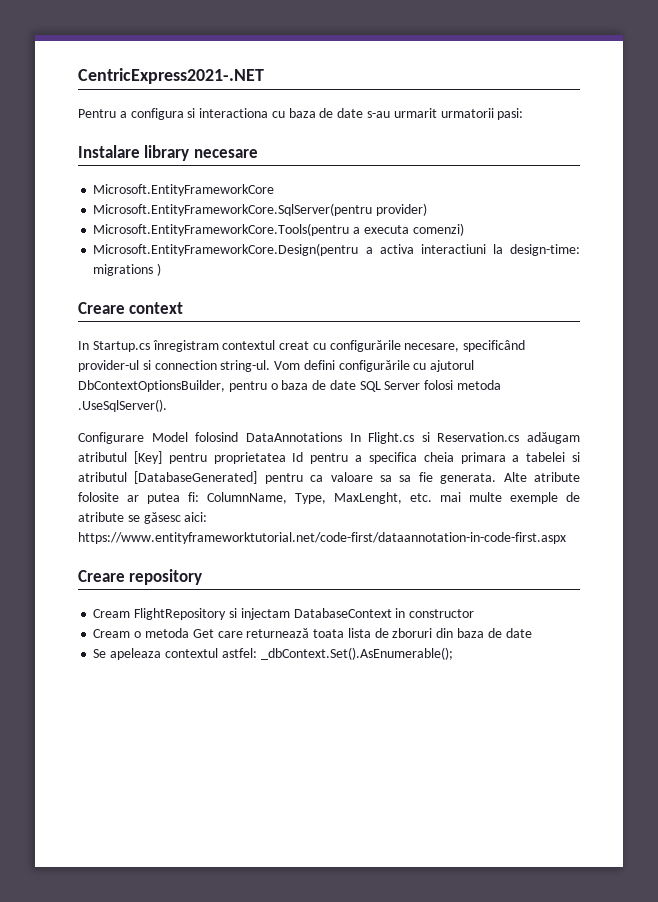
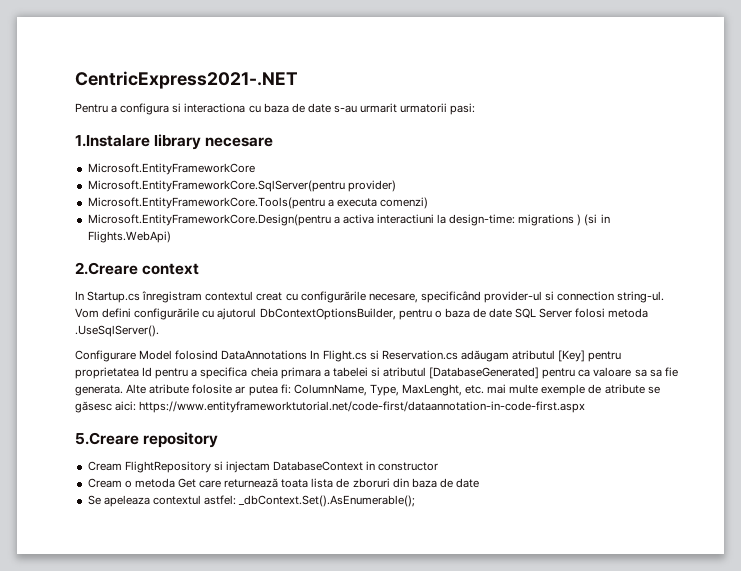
[78,145,140,158] Instalare -> [75,135,150,147] 1.Instalare
[78,302,125,314] // Creare -> [584,214,610,226] [87,231,171,243] [75,262,138,275] (si in Flights.WebApi) // 2.Creare
[78,570,125,582] Creare -> [75,432,139,445] 5.Creare

